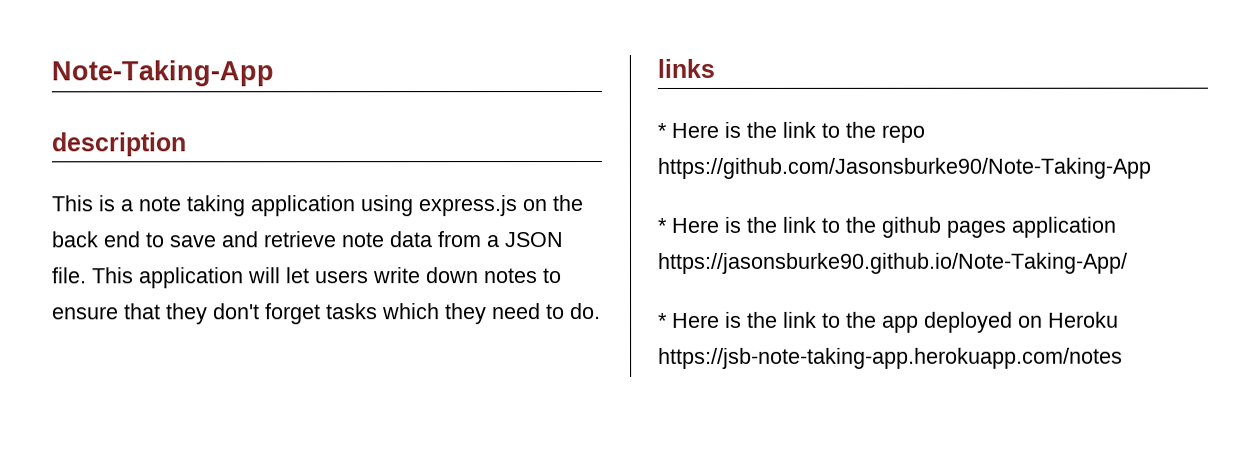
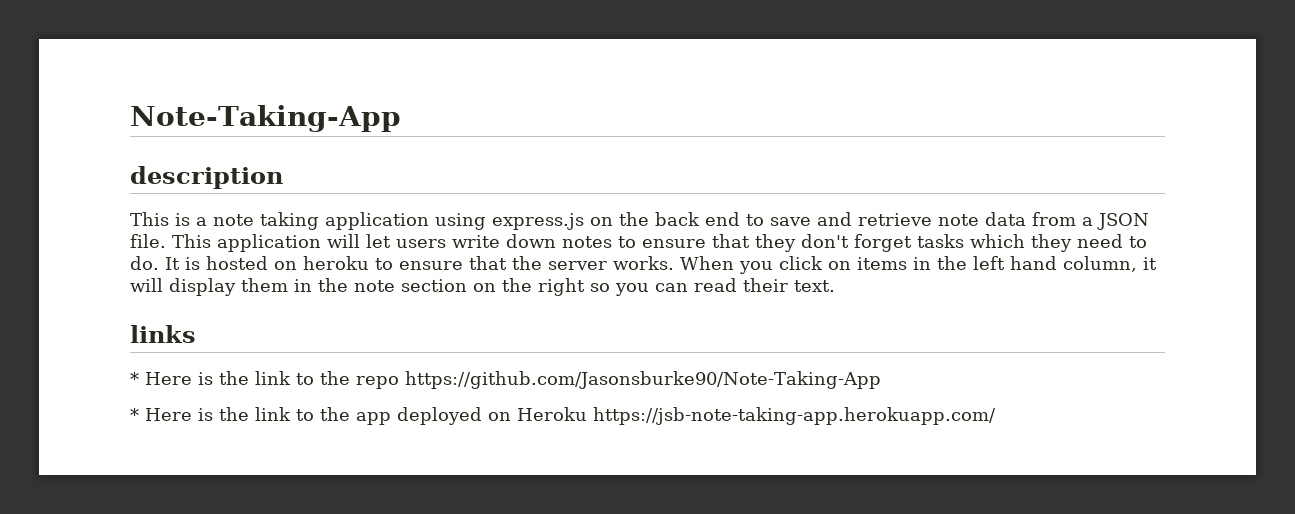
(601, 311) none -> [165,256,1157,274] [130,278,835,296] It is hosted on heroku to ensure that the server works. When you click on items in the left hand column, it will display them in the note section on the right so you can read their text.
[657,216,1117,238] [658,252,1128,274] // * Here is the link to the github pages application https://jasonsburke90.github.io/Note-Taking-App/ -> (881, 380) none
[658,347,1123,369] https://jsb-note-taking-app.herokuapp.com/notes -> [593,407,996,425] https://jsb-note-taking-app.herokuapp.com/

